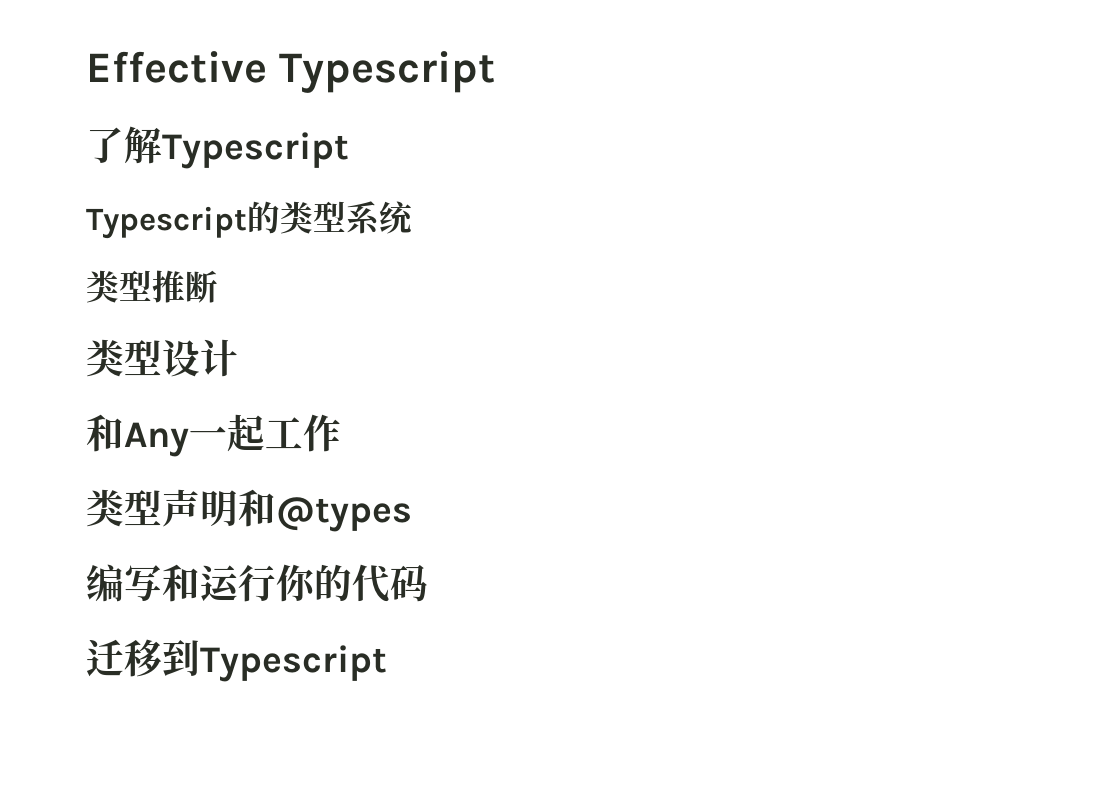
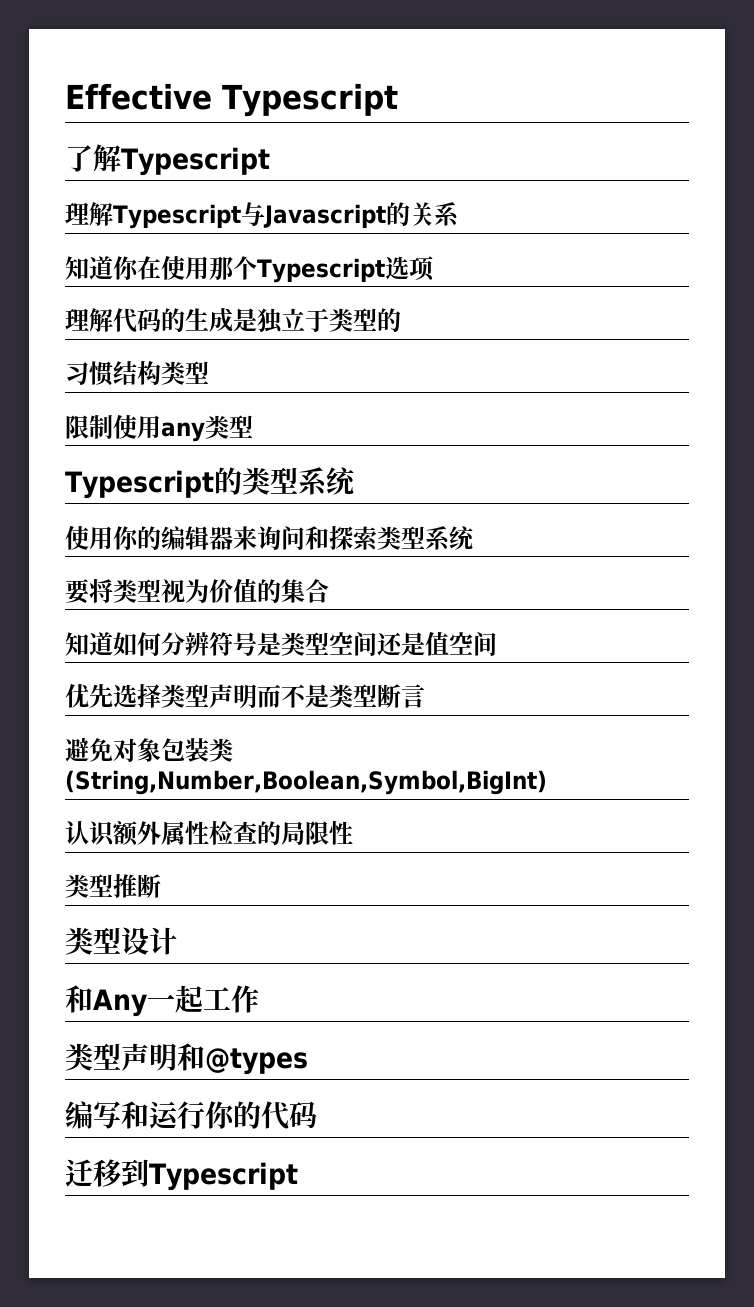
[86,201,413,239] Typescript的类型系统 -> [65,202,459,229] [65,255,435,283] [65,308,401,334] [65,361,209,386] [65,414,253,442] [65,467,356,499] [65,525,475,551] [65,578,329,604] [65,631,497,656] [65,684,425,708] [65,737,233,762] [65,770,547,795] [65,821,353,847] 理解Typescript与Javascript的关系 // 知道你在使用那个Typescript选项 // 理解代码的生成是独立于类型的 // 习惯结构类型 // 限制使用any类型 // Typescript的类型系统 // 使用你的编辑器来询问和探索类型系统 // 要将类型视为价值的集合 // 知道如何分辨符号是类型空间还是值空间 // 优先选择类型声明而不是类型断言 // 避免对象包装类(String,Number,Boolean,Symbol,BigInt) // 认识额外属性检查的局限性

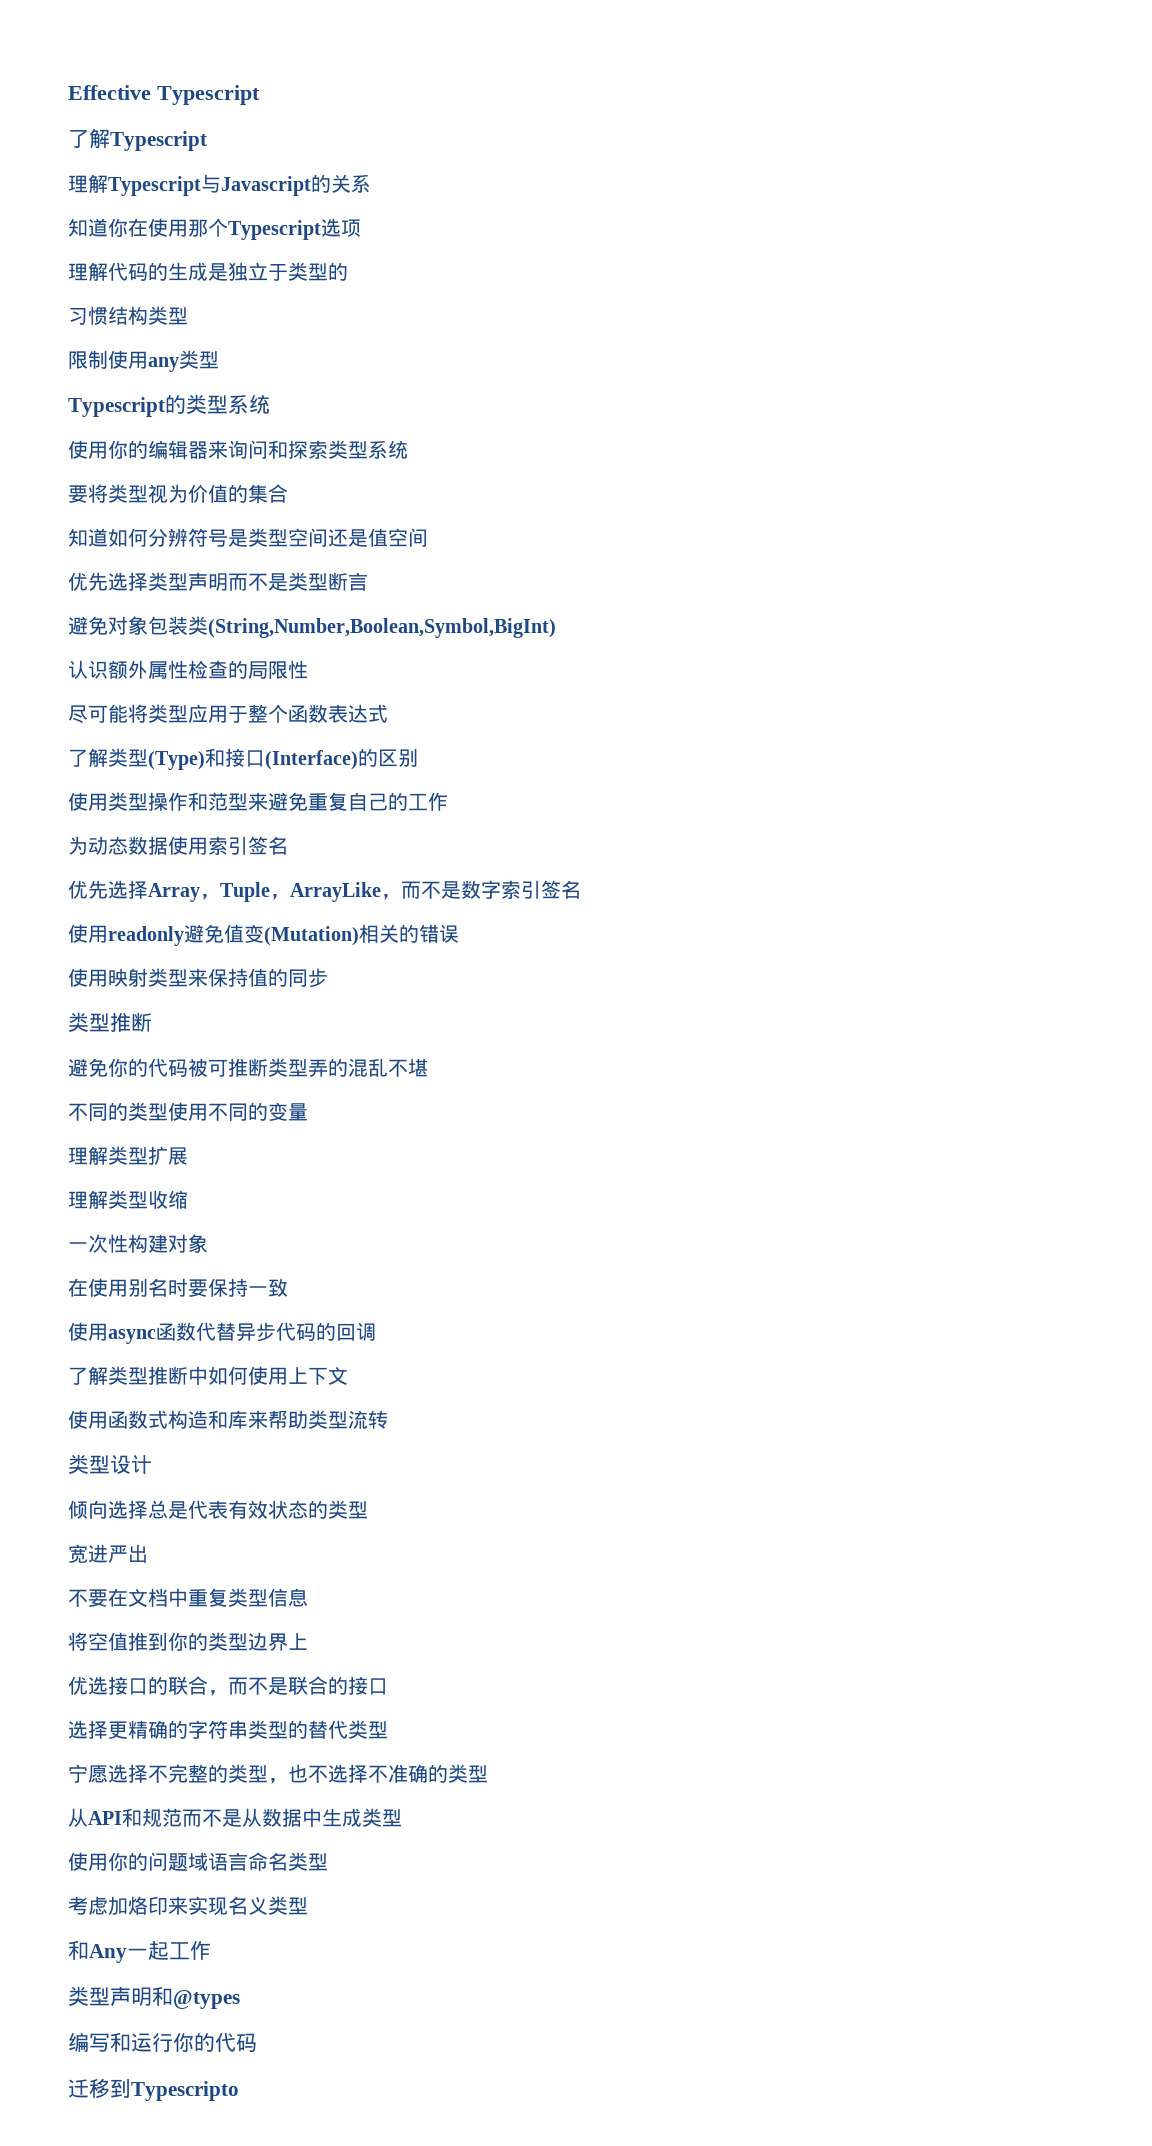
[65,874,161,898] [65,927,177,955] 类型推断 // 类型设计 -> [68,704,388,723] [68,748,418,770] [68,792,448,811] [68,836,288,855] [68,880,581,902] [68,924,459,946] [68,968,328,988] [68,1012,152,1032] [68,1058,428,1077] [68,1102,308,1121] [68,1146,188,1165] [68,1190,188,1209] [68,1234,208,1253] [68,1278,288,1297] [68,1322,376,1344] [68,1366,348,1385] [68,1410,388,1429] [68,1454,152,1475] [68,1500,368,1519] [68,1544,148,1563] [68,1588,308,1607] [68,1632,308,1651] [68,1676,388,1696] [68,1720,388,1739] [68,1764,488,1784] [68,1808,402,1827] [68,1852,328,1871] [68,1896,308,1916] 尽可能将类型应用于整个函数表达式 // 了解类型(Type)和接口(Interface)的区别 // 使用类型操作和范型来避免重复自己的工作 // 为动态数据使用索引签名 // 优先选择Array，Tuple，ArrayLike，而不是数字索引签名 // 使用readonly避免值变(Mutation)相关的错误 // 使用映射类型来保持值的同步 // 类型推断 // 避免你的代码被可推断类型弄的混乱不堪 // 不同的类型使用不同的变量 // 理解类型扩展 // 理解类型收缩 // 一次性构建对象 // 在使用别名时要保持一致 // 使用async函数代替异步代码的回调 // 了解类型推断中如何使用上下文 // 使用函数式构造和库来帮助类型流转 // 类型设计 // 倾向选择总是代表有效状态的类型 // 宽进严出 // 不要在文档中重复类型信息 // 将空值推到你的类型边界上 // 优选接口的联合，而不是联合的接口 // 选择更精确的字符串类型的替代类型 // 宁愿选择不完整的类型，也不选择不准确的类型 // 从API和规范而不是从数据中生成类型 // 使用你的问题域语言命名类型 // 考虑加烙印来实现名义类型
[149,1162,298,1191] Typescript -> [131,2081,239,2101] Typescripto

